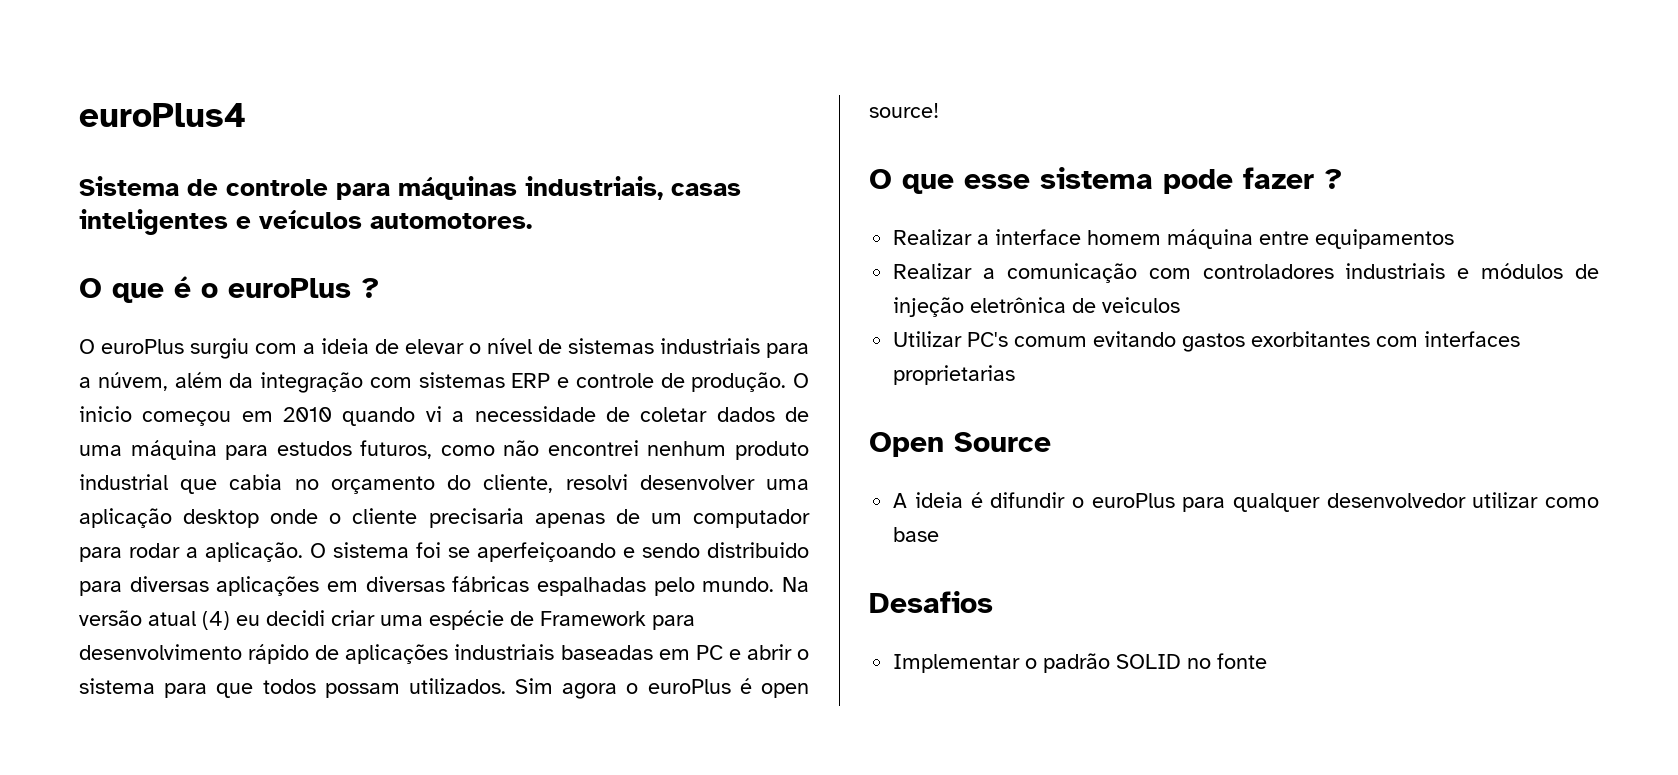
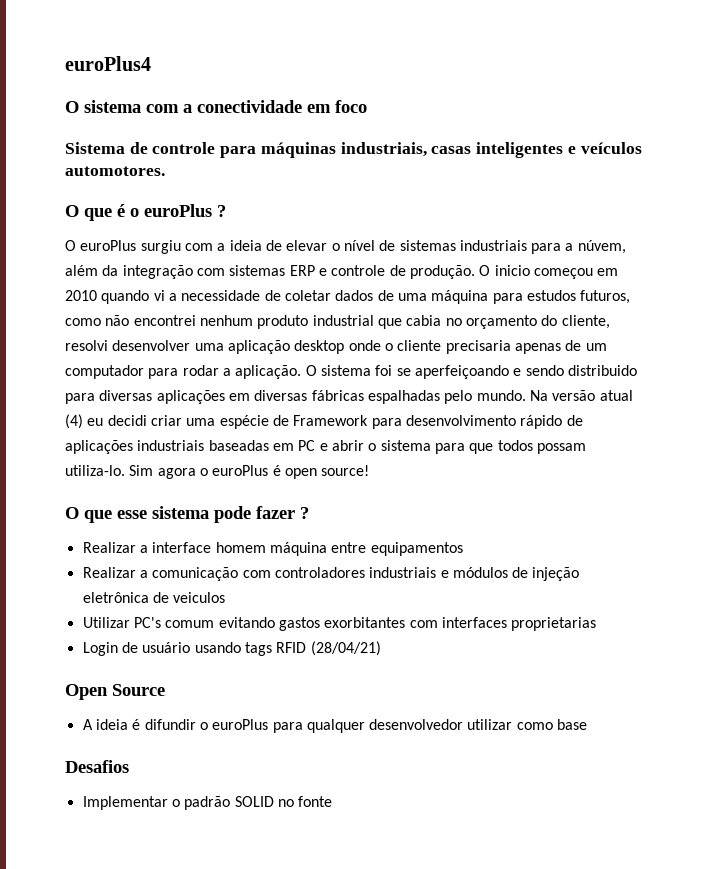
(246, 115) none -> [65,100,367,113] // O sistema com a conectividade em foco
[408,678,506,694] utilizados. -> [65,465,125,476] utiliza-lo.
(1016, 375) none -> [82,641,381,656] // Login de usuário usando tags RFID (28/04/21)

